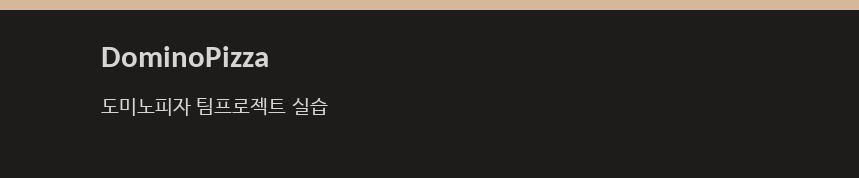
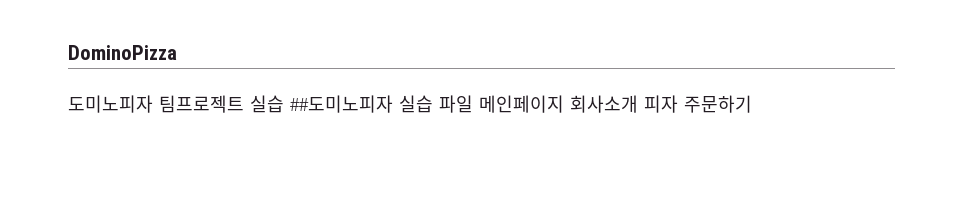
(328, 106) none -> [290,95,752,113] ##도미노피자 실습 파일 메인페이지 회사소개 피자 주문하기

